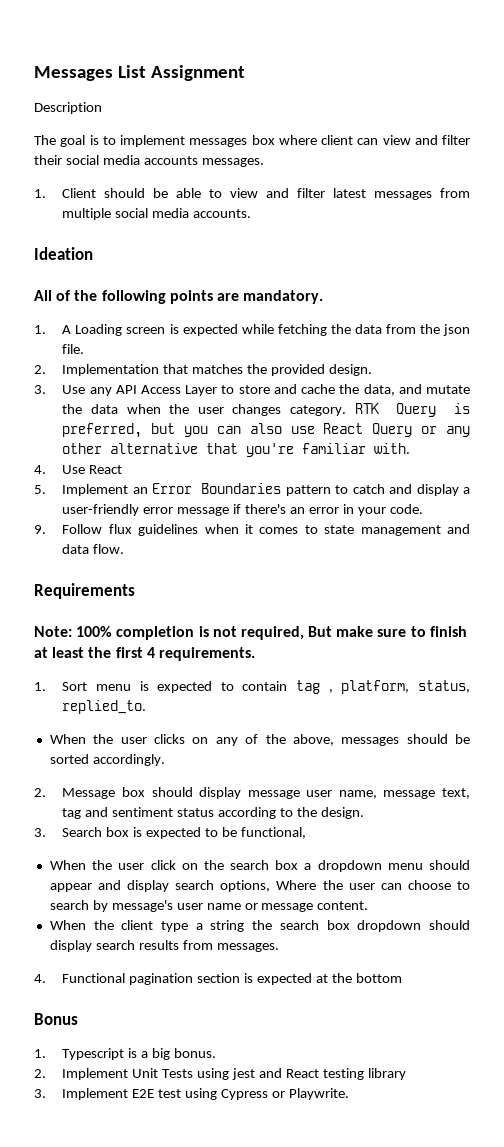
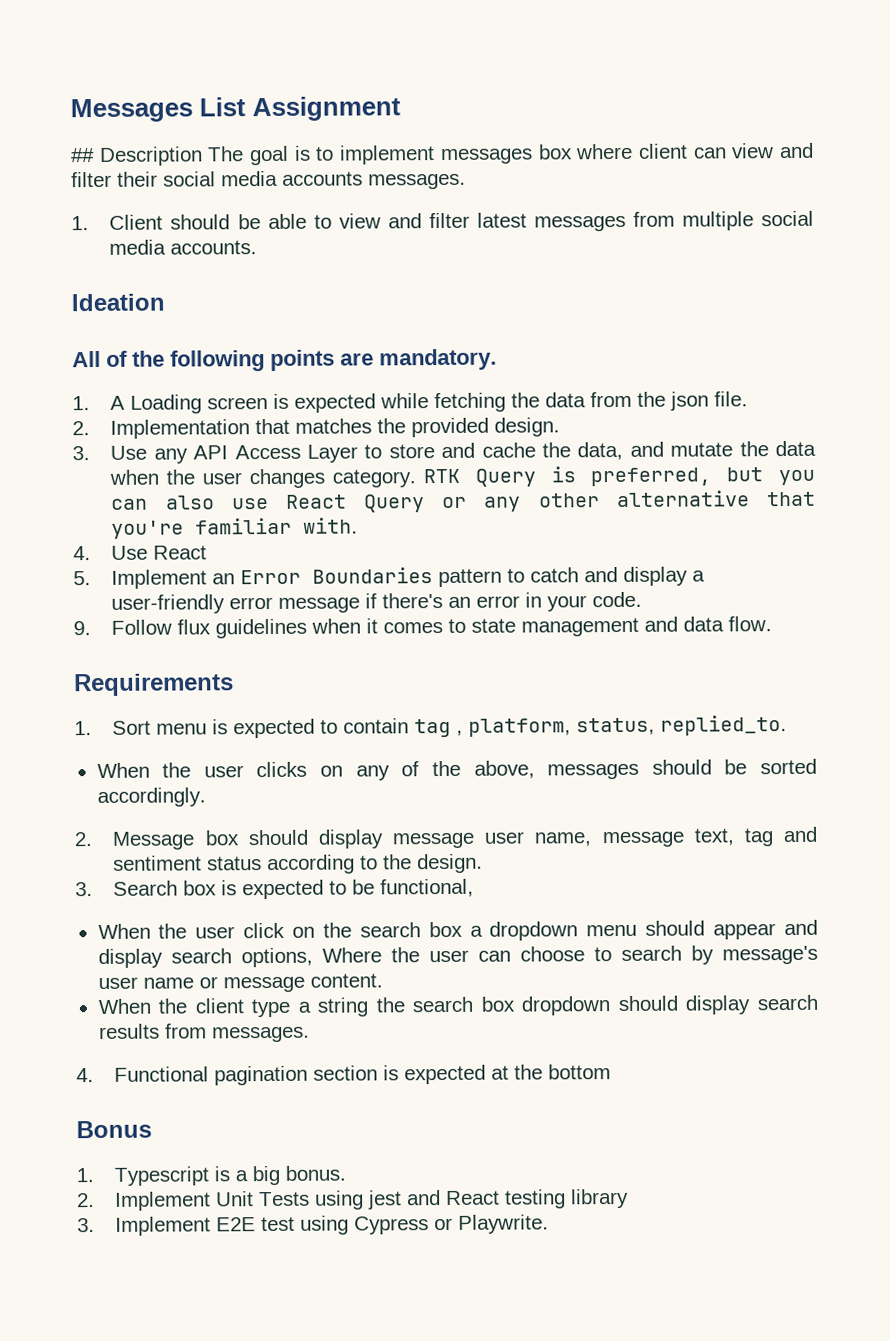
(245, 73) none -> [70,148,95,163] ##
(102, 108) // -> (203, 156) none
[34,626,467,640] [34,647,255,661] // Note: 100% completion is not required, But make sure to finish at least the first 4 requirements. -> (234, 685) none

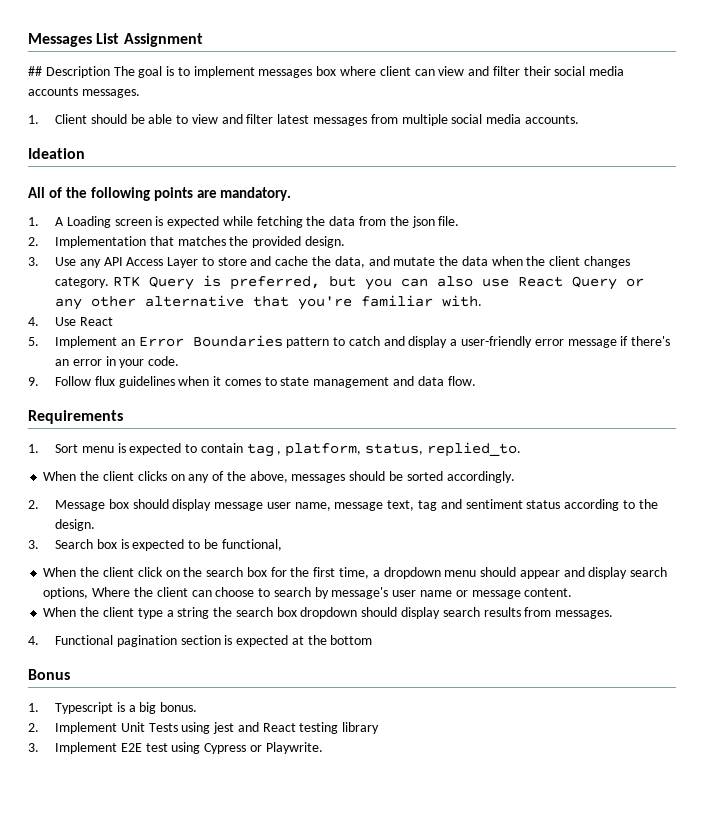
[202,472,243,485] user -> [549,256,581,266] client
[203,765,244,778] user -> [102,471,134,481] client
[195,926,236,939] user -> [102,567,134,577] client
(463, 929) none -> [270,567,369,579] for the first time,
[428,949,469,963] user -> [156,587,188,597] client

